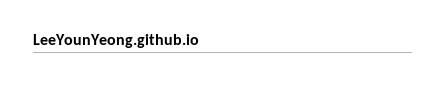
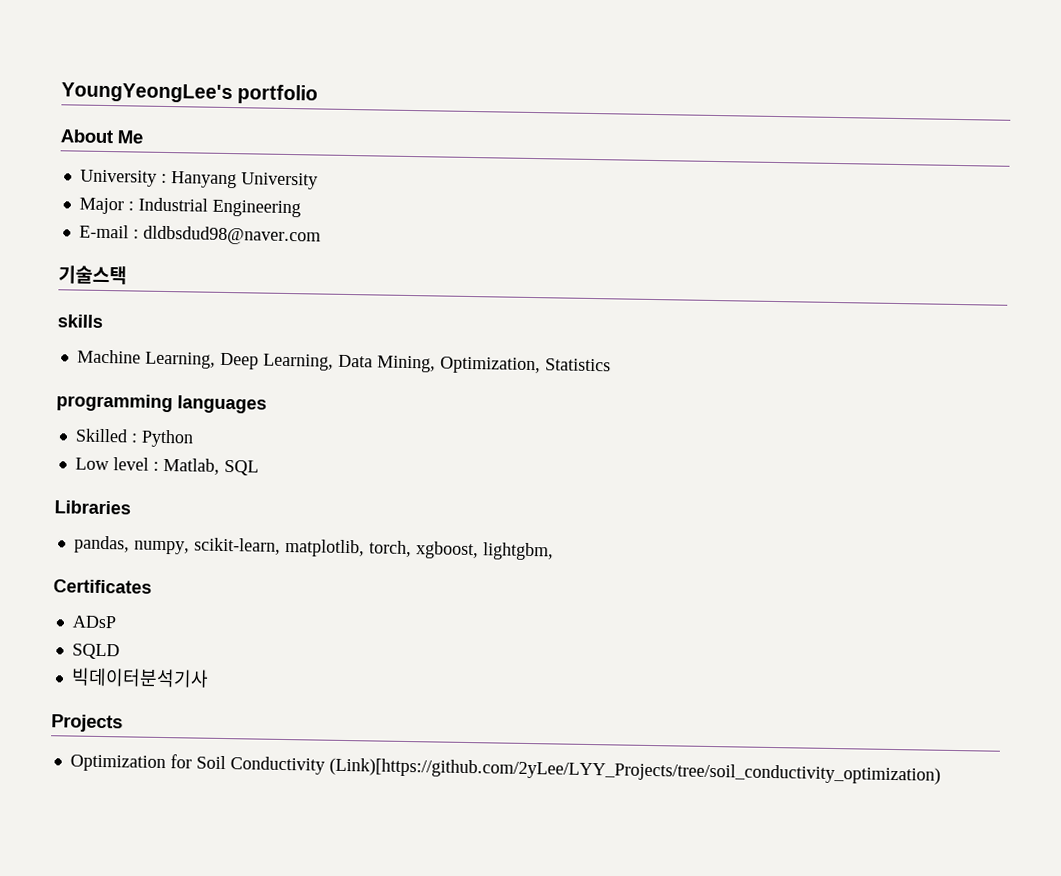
[33,34,199,48] LeeYounYeong.github.io -> [61,82,319,105] [60,129,143,144] [79,169,318,190] [78,197,301,218] [78,224,321,246] [58,265,127,285] [57,314,103,328] [76,349,611,375] [56,393,267,414] [74,428,194,448] [74,457,259,476] [54,500,131,515] [73,535,554,561] [53,579,152,594] [71,615,117,629] [71,643,120,660] [70,667,209,688] [51,714,123,733] [69,754,941,785] YoungYeongLee's portfolio // About Me // University : Hanyang University // Major : Industrial Engineering // E-mail : dldbsdud98@naver.com // 기술스택 // skills // Machine Learning, Deep Learning, Data Mining, Optimization, Statistics // programming languages // Skilled : Python // Low level : Matlab, SQL // Libraries // pandas, numpy, scikit-learn, matplotlib, torch, xgboost, lightgbm, // Certificates // ADsP // SQLD // 빅데이터분석기사 // Projects // Optimization for Soil Conductivity (Link)[https://github.com/2yLee/LYY_Projects/tree/soil_conductivity_optimization)

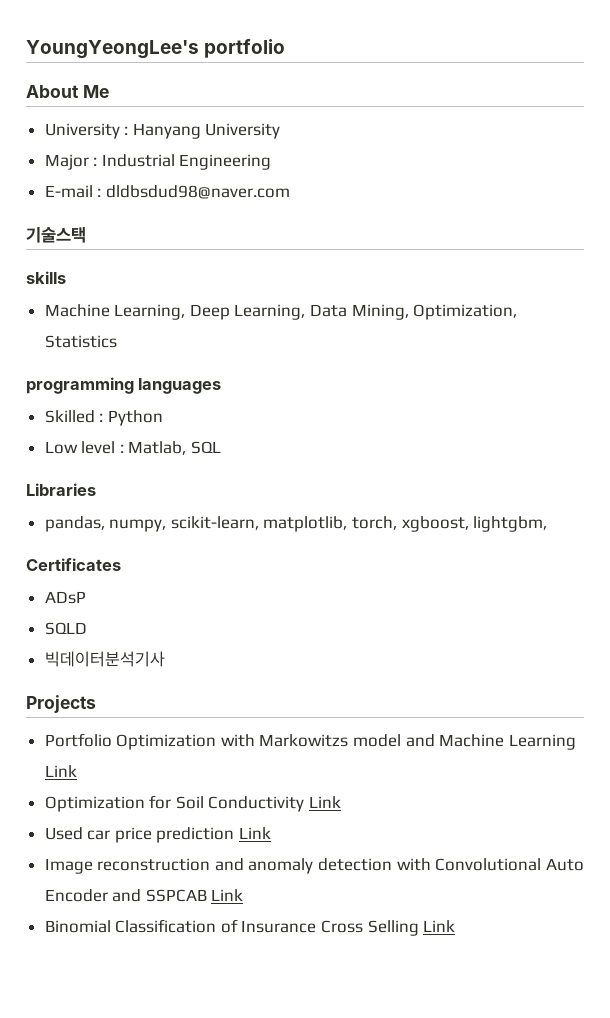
[69,754,941,785] Optimization for Soil Conductivity (Link)[https://github.com/2yLee/LYY_Projects/tree/soil_conductivity_optimization) -> [44,733,576,750] [44,765,77,777] [44,795,342,812] [44,827,272,843] [44,858,584,874] [44,889,244,902] [44,919,456,936] Portfolio Optimization with Markowitzs model and Machine Learning Link // Optimization for Soil Conductivity Link // Used car price prediction Link // Image reconstruction and anomaly detection with Convolutional Auto Encoder and SSPCAB Link // Binomial Classification of Insurance Cross Selling Link

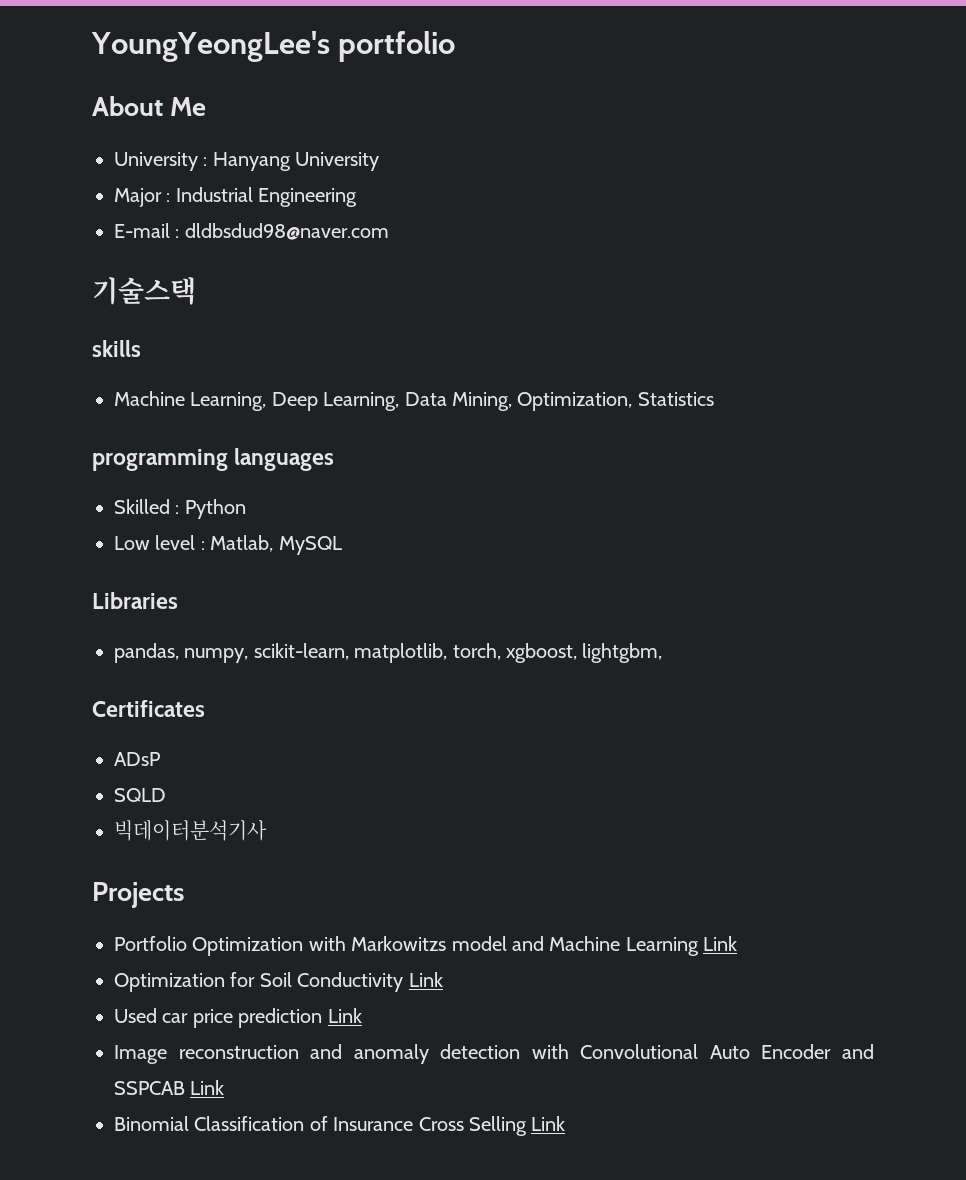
[191,441,222,454] SQL -> [278,536,342,555] MySQL

